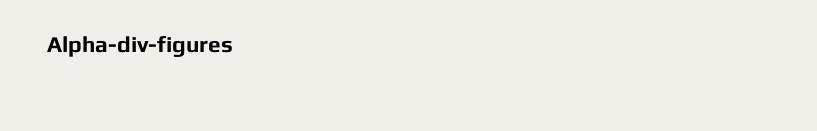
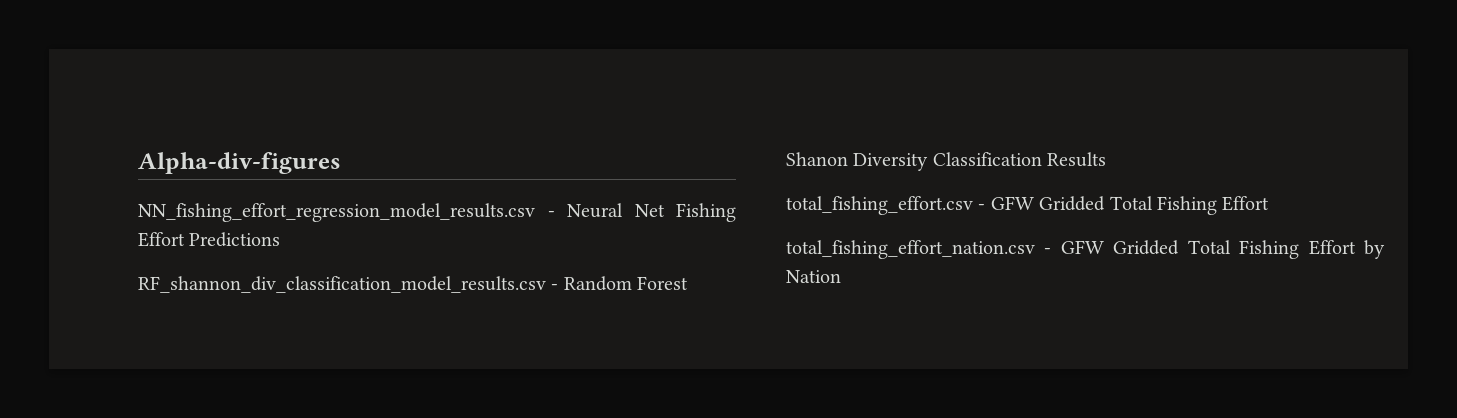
(233, 46) none -> [138,203,736,222] [138,232,281,247] [138,276,689,293] [786,152,1107,171] [786,196,1270,215] [786,240,1385,259] [786,270,841,283] // NN_fishing_effort_regression_model_results.csv - Neural Net Fishing Effort Predictions // RF_shannon_div_classification_model_results.csv - Random Forest Shanon Diversity Classification Results // total_fishing_effort.csv - GFW Gridded Total Fishing Effort // total_fishing_effort_nation.csv - GFW Gridded Total Fishing Effort by Nation

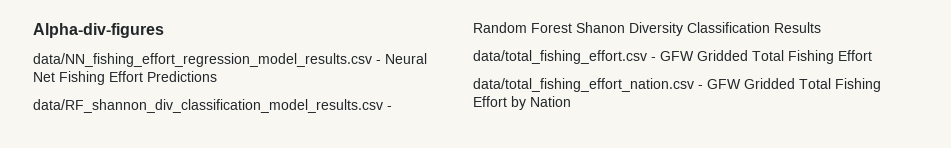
[138,203,535,222] NN_fishing_effort_regression_model_results.csv -> [33,53,372,67] data/NN_fishing_effort_regression_model_results.csv
[138,276,546,293] RF_shannon_div_classification_model_results.csv -> [33,99,383,113] data/RF_shannon_div_classification_model_results.csv
[786,196,973,215] total_fishing_effort.csv -> [473,50,647,64] data/total_fishing_effort.csv
[786,240,1035,259] total_fishing_effort_nation.csv -> [473,78,694,92] data/total_fishing_effort_nation.csv

